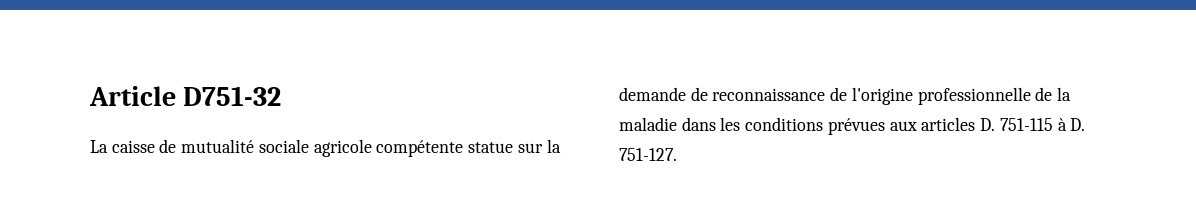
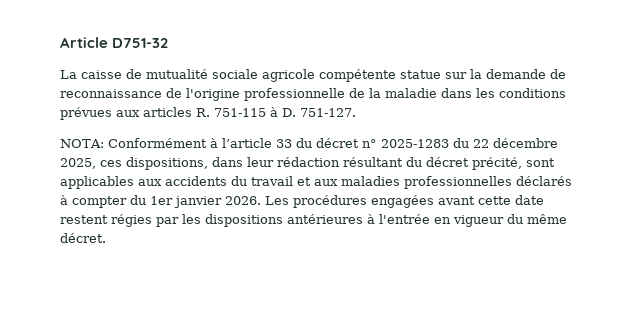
[980,118,996,131] D. -> [196,108,210,117] R.
(677, 154) none -> [60,138,558,148] [60,157,555,170] [60,176,572,189] [60,195,544,208] [60,214,567,227] [60,233,106,243] // NOTA: Conformément à l’article 33 du décret n° 2025-1283 du 22 décembre 2025, ces dispositions, dans leur rédaction résultant du décret précité, sont applicables aux accidents du travail et aux maladies professionnelles déclarés à compter du 1er janvier 2026. Les procédures engagées avant cette date restent régies par les dispositions antérieures à l'entrée en vigueur du même décret.

